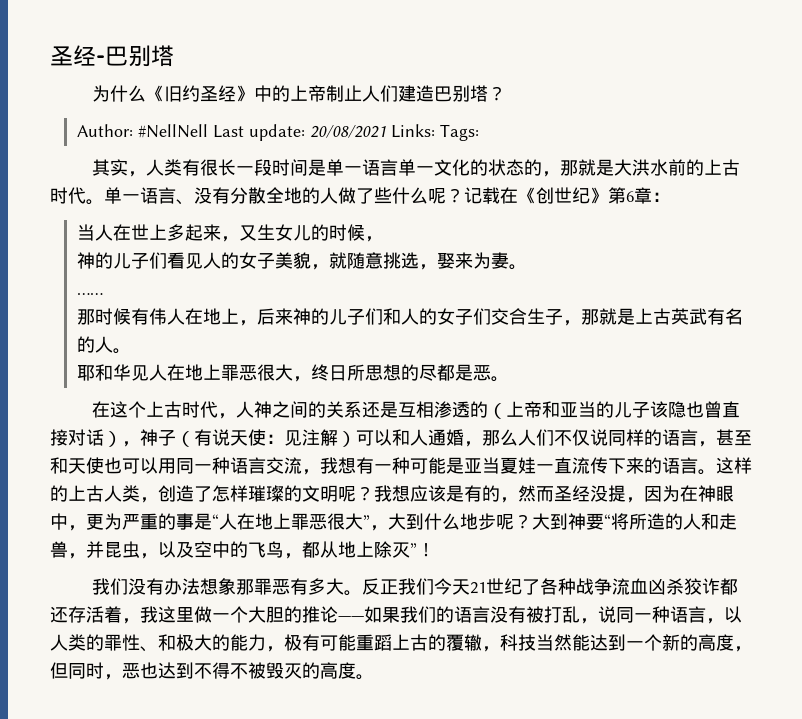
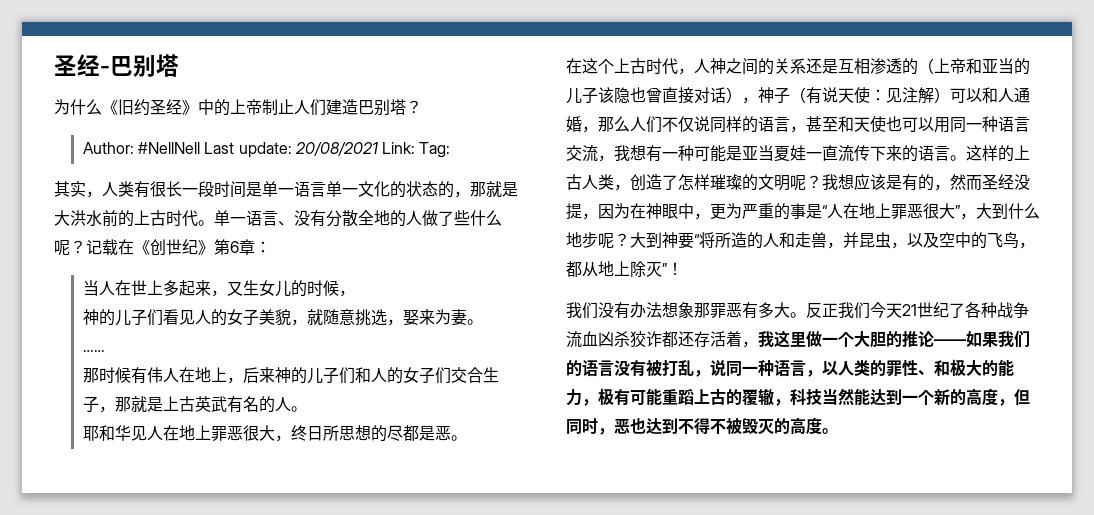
[390,124,479,141] Links: Tags: -> [382,142,451,158] Link: Tag:

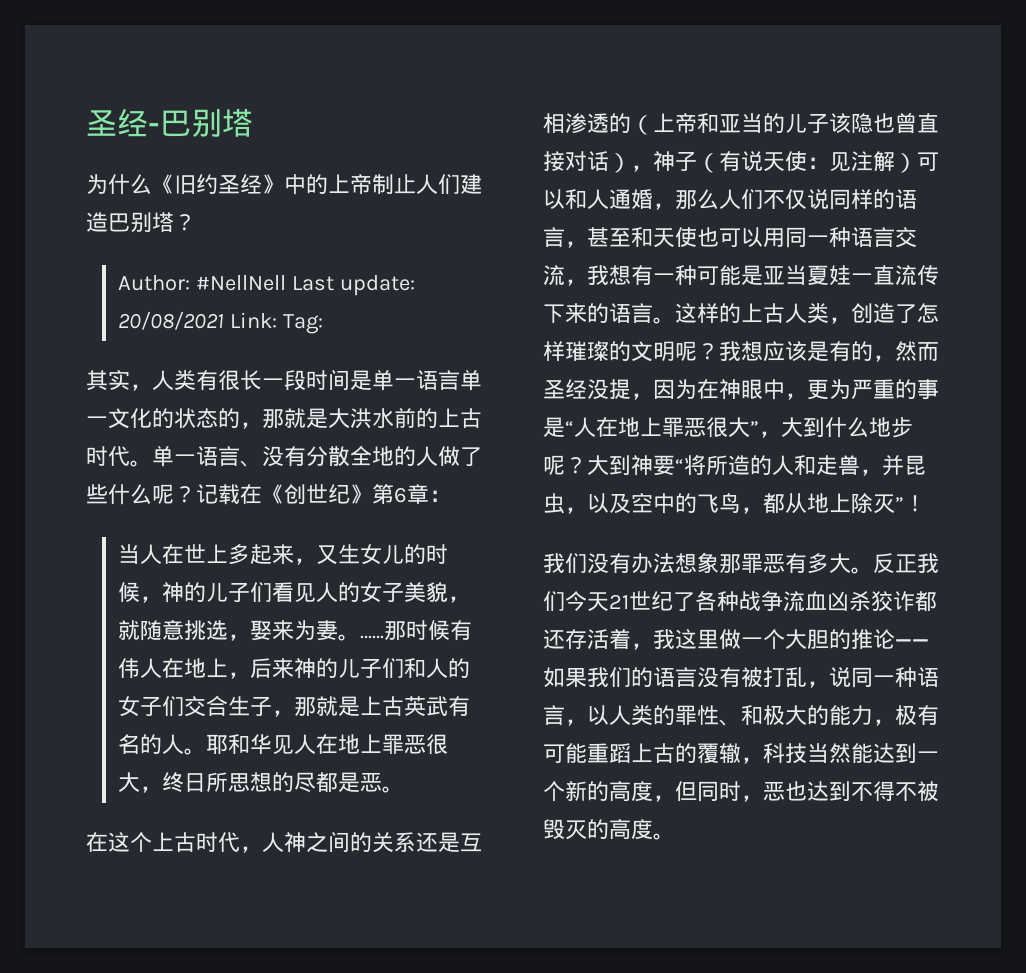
(355, 293) // -> (162, 599) none
(483, 322) // -> (360, 637) none
(105, 351) // -> (384, 637) none
(307, 409) // -> (206, 751) none

